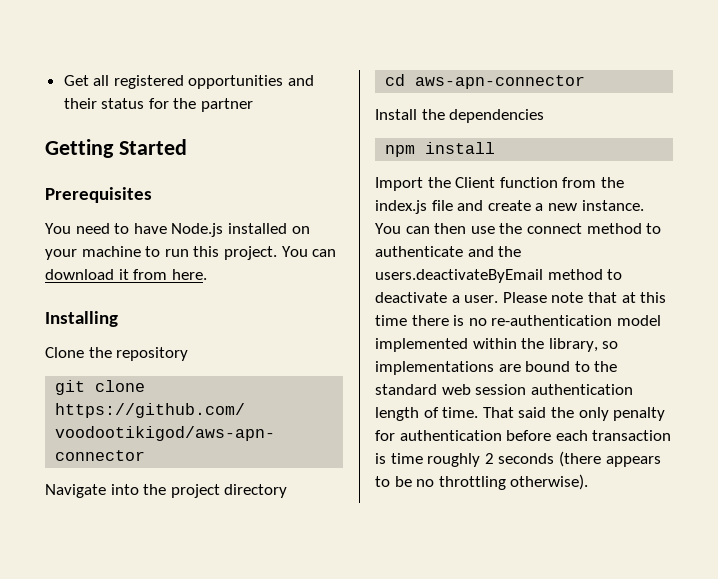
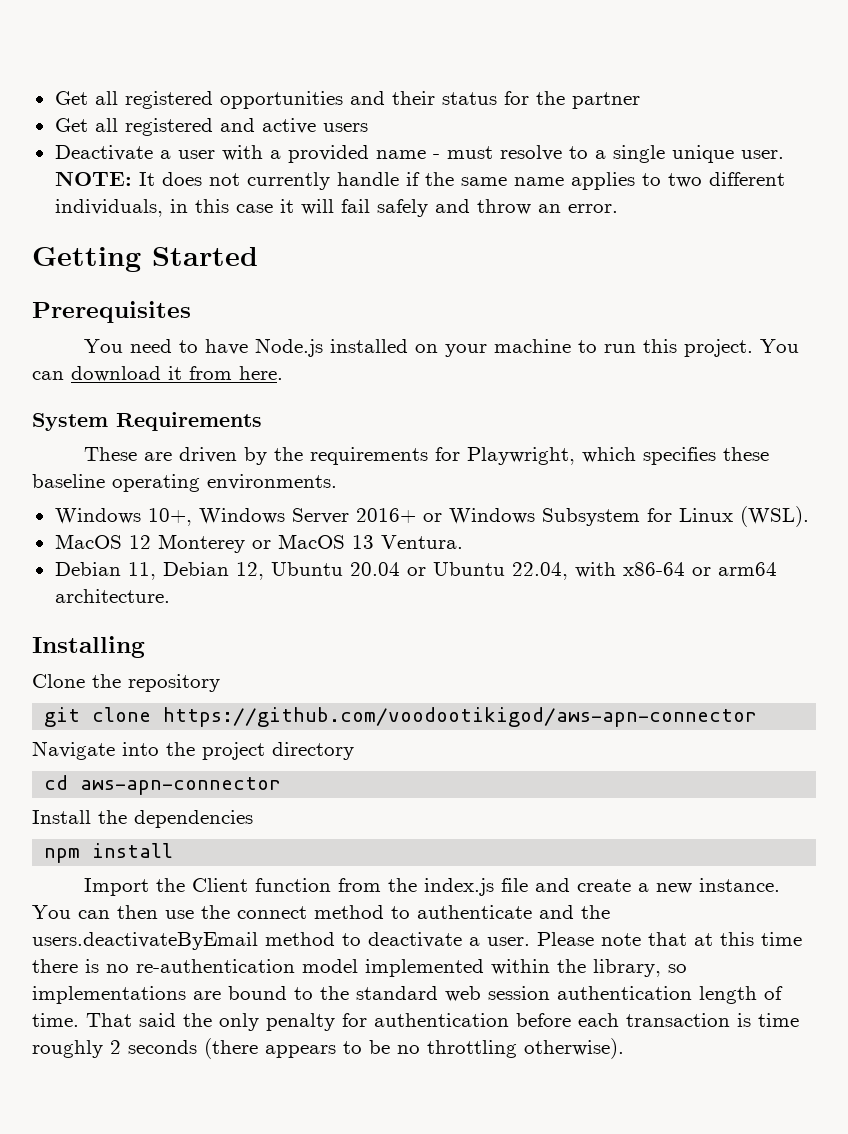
(254, 105) none -> [54,118,368,136] [54,145,784,163] [54,171,785,190] [54,199,618,217] // Get all registered and active users // Deactivate a user with a provided name - must resolve to a single unique user. NOTE: It does not currently handle if the same name applies to two different individuals, in this case it will fail safely and throw an error.
(207, 274) none -> [32,412,262,431] [84,447,770,465] [32,474,337,492] [54,506,809,527] [54,534,463,553] [54,562,777,580] [54,589,170,603] // System Requirements // These are driven by the requirements for Playwright, which specifies these baseline operating environments. // Windows 10+, Windows Server 2016+ or Windows Subsystem for Linux (WSL). // MacOS 12 Monterey or MacOS 13 Ventura. // Debian 11, Debian 12, Ubuntu 20.04 or Ubuntu 22.04, with x86-64 or arm64 architecture.

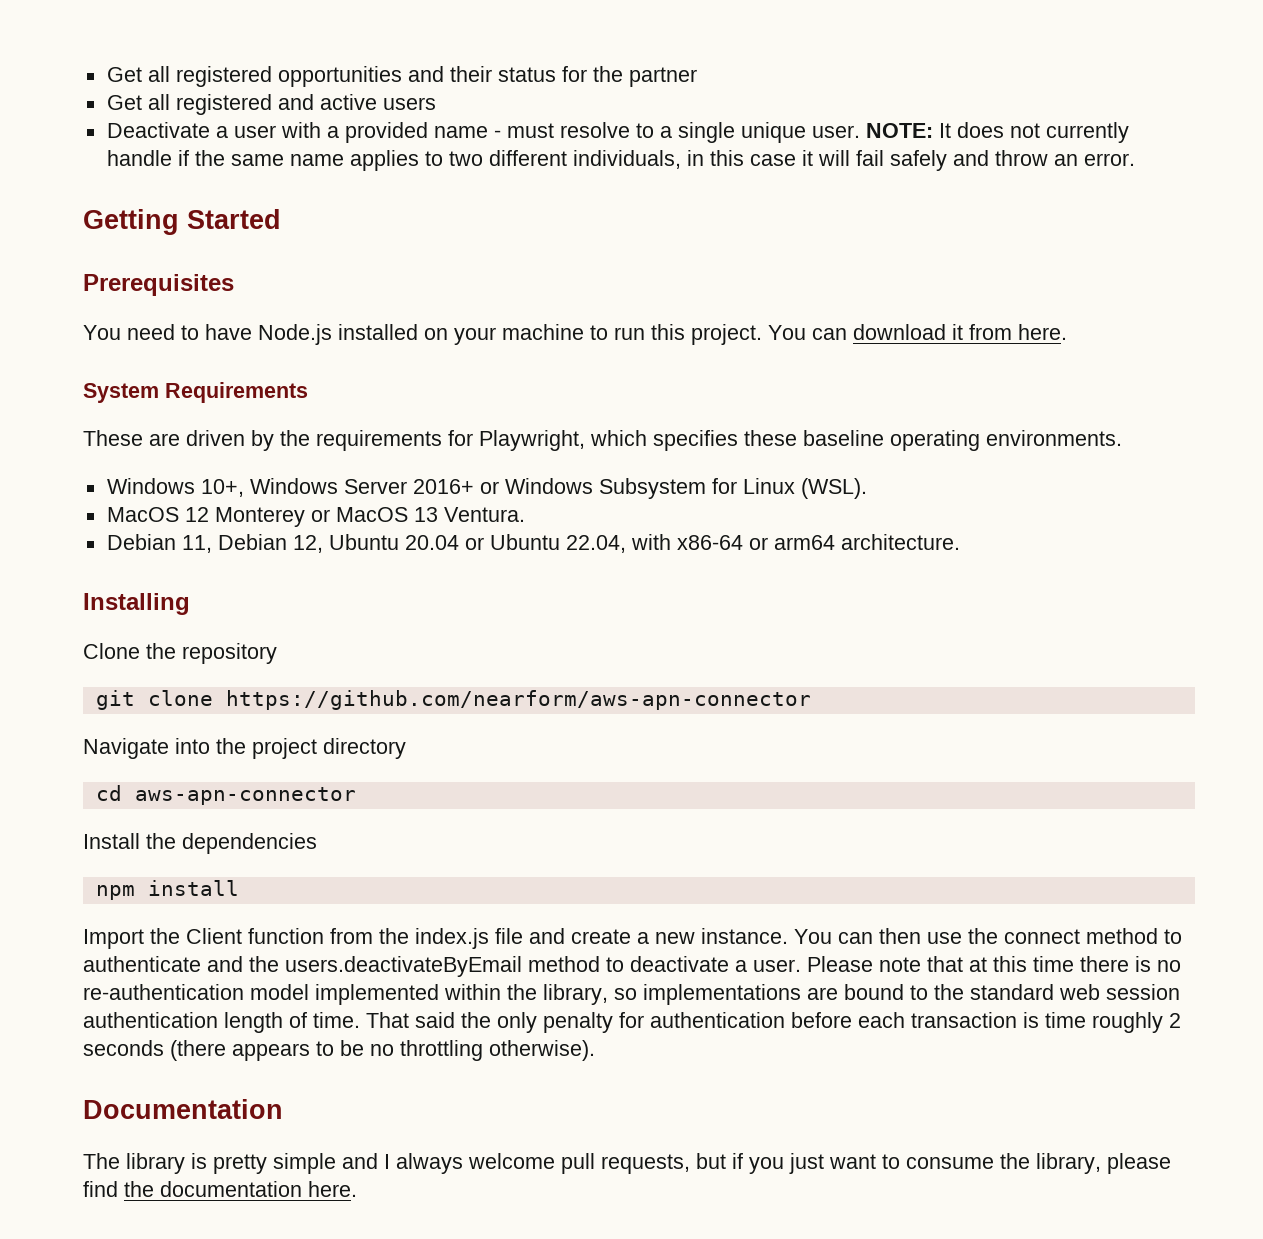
[163,707,758,727] https://github.com/voodootikigod/aws-apn-connector -> [225,690,811,710] https://github.com/nearform/aws-apn-connector
(624, 1048) none -> [83,1099,283,1119] [83,1153,1171,1174] [83,1181,357,1197] // Documentation // The library is pretty simple and I always welcome pull requests, but if you just want to consume the library, please find the documentation here.

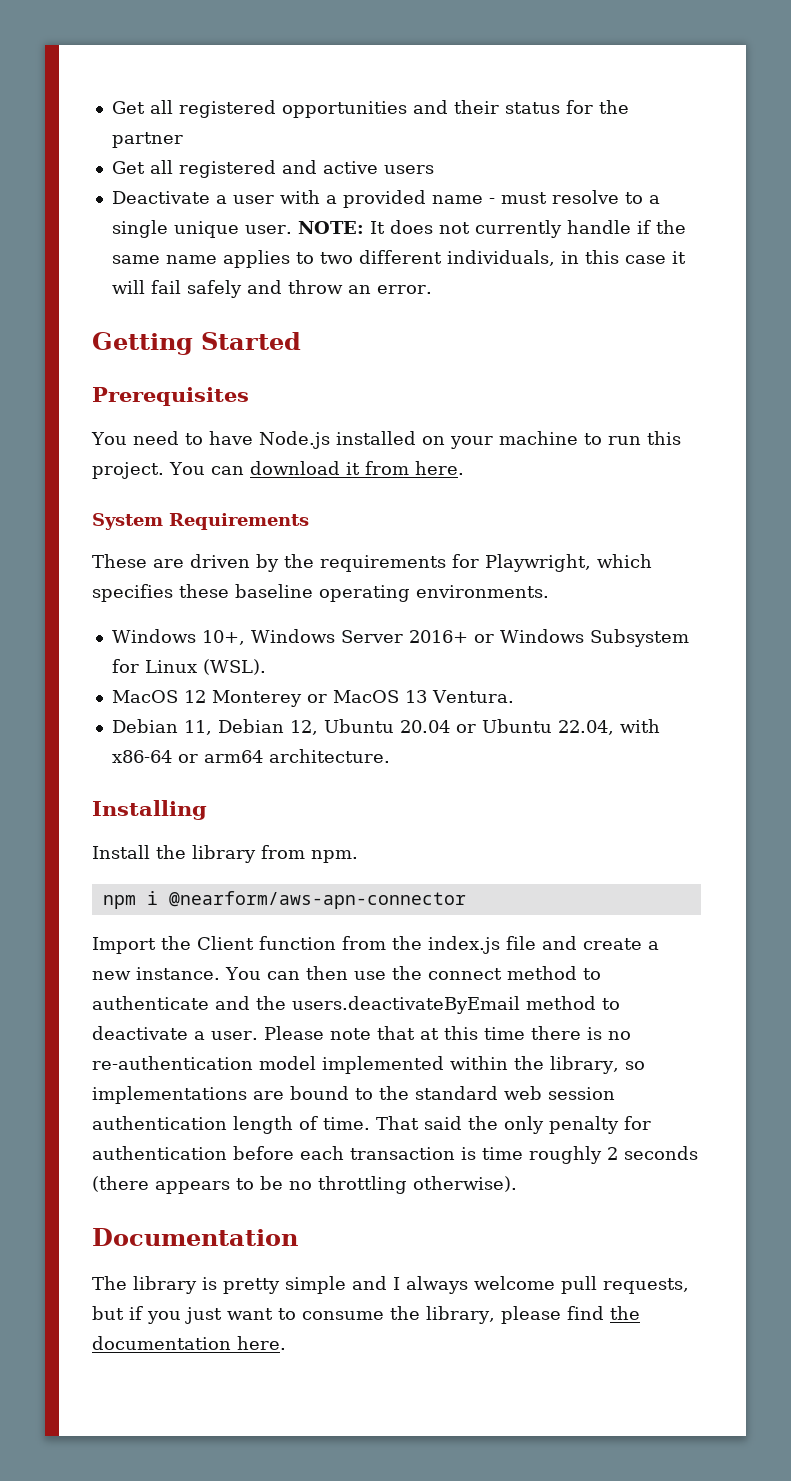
[83,643,277,664] [95,690,811,710] [83,738,406,759] [95,785,356,805] // Clone the repository // git clone https://github.com/nearform/aws-apn-connector // Navigate into the project directory // cd aws-apn-connector -> (207, 810) none
[182,833,317,854] dependencies -> [192,845,358,863] library from npm.
[147,880,239,896] install -> [146,891,466,909] i @nearform/aws-apn-connector

